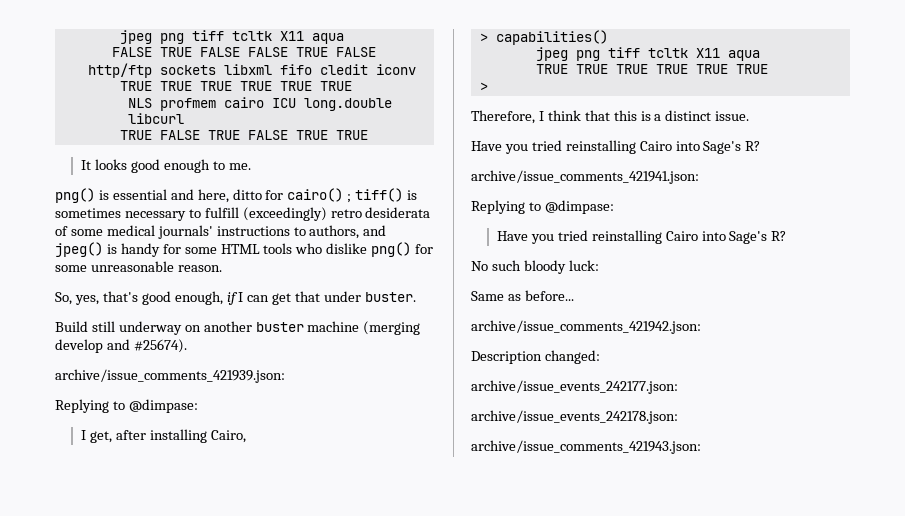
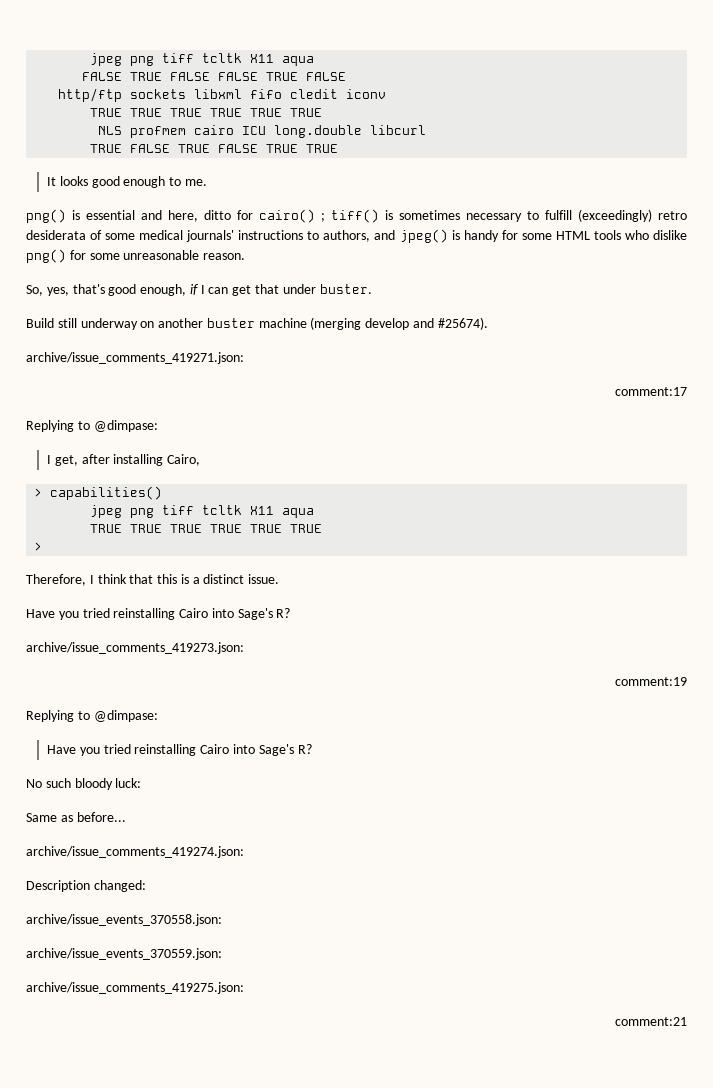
[55,369,285,383] archive/issue_comments_421939.json: -> [26,352,244,364] [615,387,687,396] archive/issue_comments_419271.json: // comment:17
[471,170,699,184] archive/issue_comments_421941.json: -> [26,642,244,654] [615,677,687,686] archive/issue_comments_419273.json: // comment:19
[471,320,701,334] archive/issue_comments_421942.json: -> [26,846,244,858] archive/issue_comments_419274.json:
[471,380,678,394] [471,410,678,424] [471,440,701,454] archive/issue_events_242177.json: // archive/issue_events_242178.json: // archive/issue_comments_421943.json: -> [26,914,222,926] [26,948,222,960] [26,982,244,994] [615,1017,687,1026] archive/issue_events_370558.json: // archive/issue_events_370559.json: // archive/issue_comments_419275.json: // comment:21

